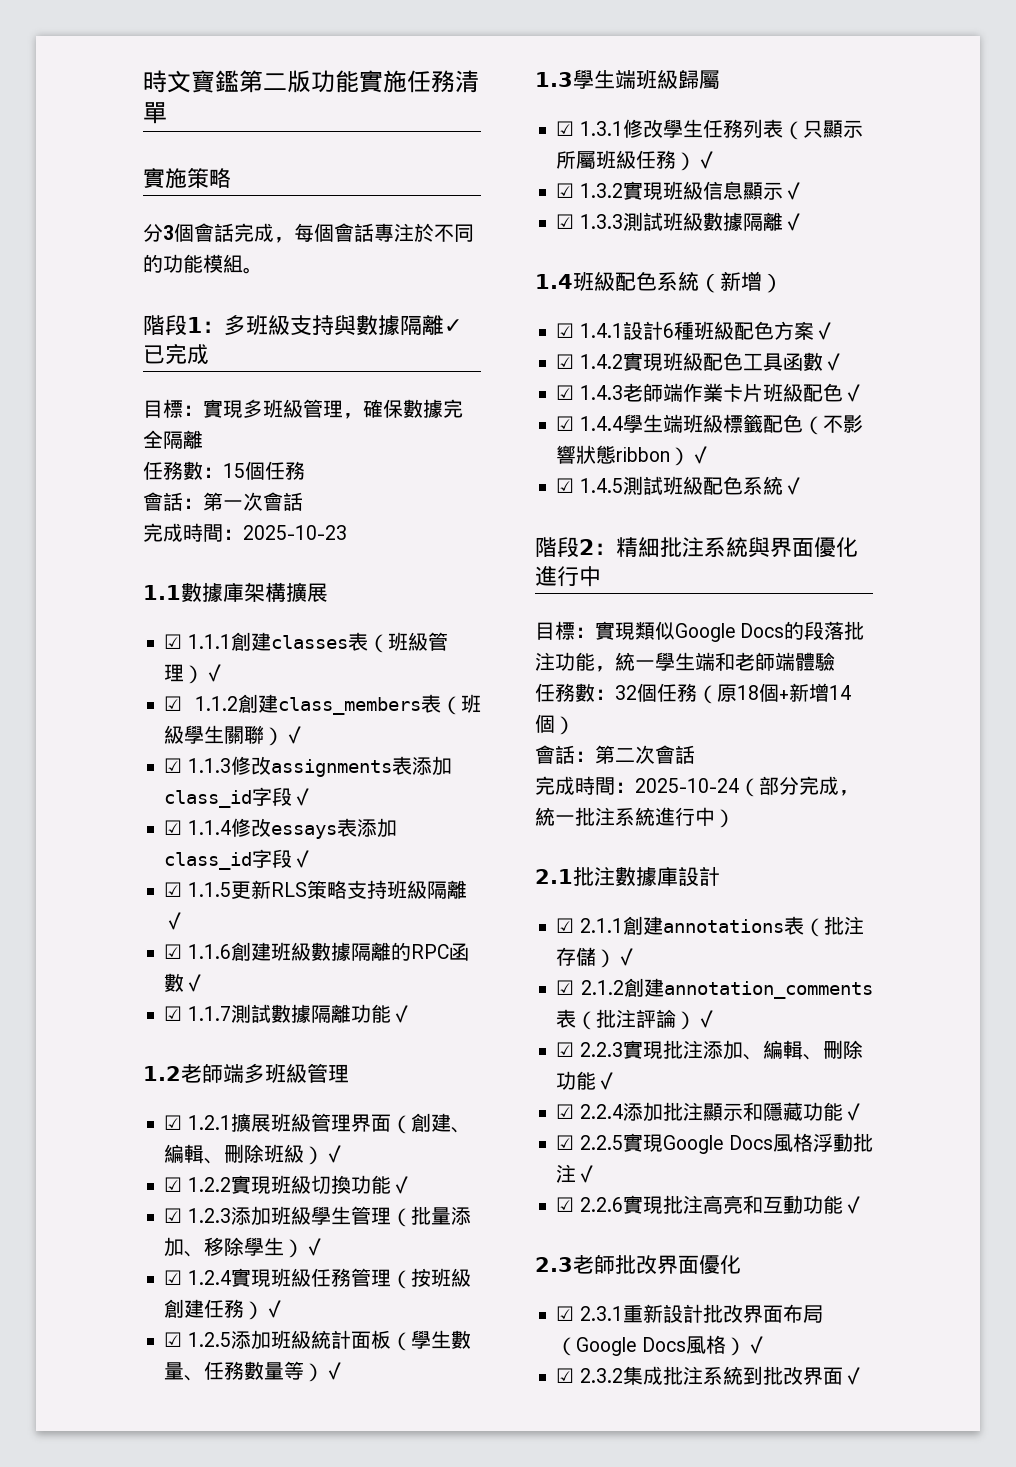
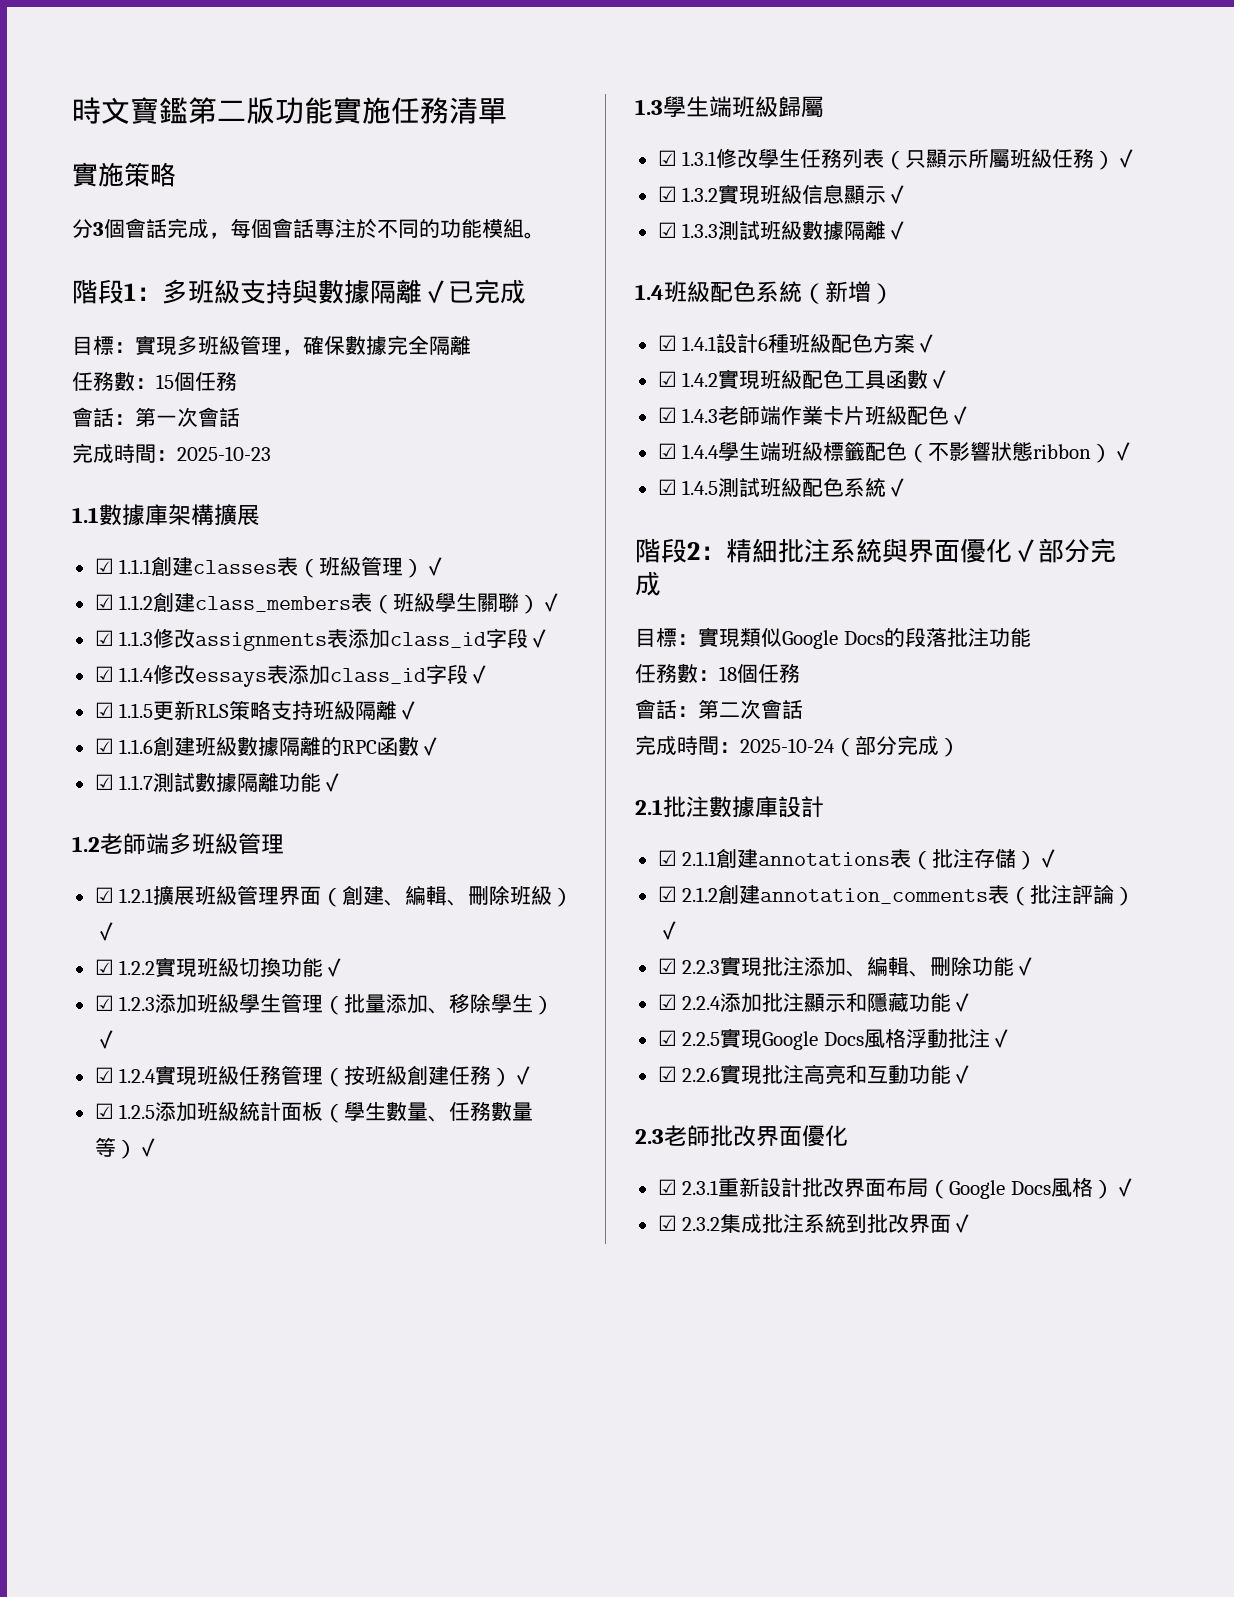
[535,565,601,587] 進行中 -> [1012,538,1116,563] [635,571,661,596] ✓部分完成
[595,652,835,672] [535,683,851,704] [535,714,575,735] ，統一學生端和老師端體驗 // 任務數：32個任務（原18個+新增14個） -> [635,663,800,684] // 任務數：18個任務
[839,790,859,796] [535,807,715,826] ，統一批注系統進行中 -> (939, 745) none

